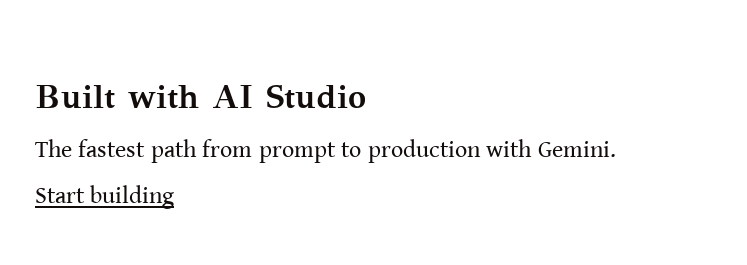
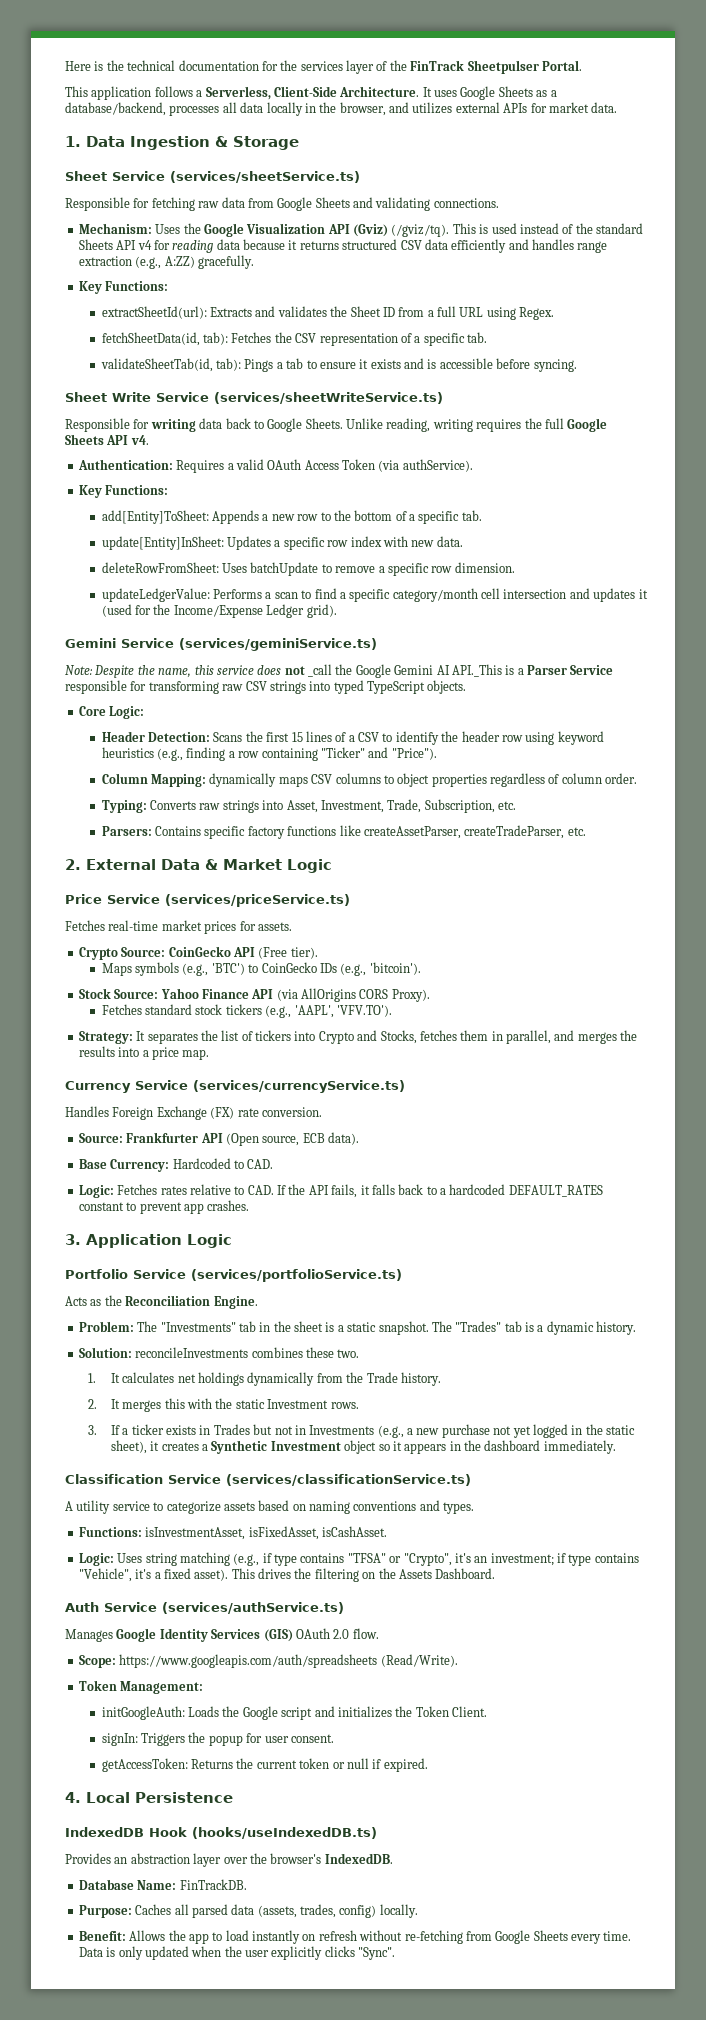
[35,84,366,109] [35,139,616,163] [35,185,175,209] Built with AI Studio // The fastest path from prompt to production with Gemini. // Start building -> [65,60,582,74] [65,86,557,100] [65,102,618,116] [65,136,299,150] [65,171,360,183] [65,197,499,211] [78,223,643,237] [78,239,608,253] [78,255,254,269] [78,281,169,294] [101,306,555,320] [101,332,488,346] [100,358,577,372] [65,392,443,404] [65,418,608,432] [65,434,149,445] [77,459,473,473] [78,485,169,498] [101,510,482,524] [101,536,463,550] [101,562,515,576] [101,588,648,602] [101,604,337,618] [65,638,377,651] [65,664,614,678] [65,680,467,694] [78,706,145,719] [101,731,604,745] [101,747,437,761] [101,773,638,787] [101,799,517,813] [101,825,586,839] [65,859,332,873] [65,894,350,907] [65,920,292,934] [78,946,318,960] [101,962,421,976] [78,988,430,1002] [101,1004,392,1018] [78,1030,638,1044] [78,1046,210,1060] [65,1080,405,1093] [65,1106,322,1120] [78,1132,359,1146] [78,1158,274,1172] [78,1184,603,1198] [78,1200,250,1214] [65,1234,232,1248] [65,1269,402,1282] [65,1295,258,1309] [78,1321,637,1335] [78,1347,360,1358] [87,1372,441,1386] [87,1398,359,1412] [87,1424,636,1438] [110,1440,616,1454] [65,1474,471,1486] [65,1500,475,1514] [78,1526,387,1540] [78,1552,639,1566] [78,1568,496,1582] [65,1602,344,1614] [65,1628,379,1642] [78,1654,458,1668] [78,1680,204,1694] [101,1706,488,1720] [101,1732,334,1746] [101,1758,428,1772] [65,1792,233,1803] [65,1827,377,1839] [65,1853,393,1867] [78,1879,247,1890] [78,1904,418,1918] [78,1930,632,1944] [78,1946,396,1960] Here is the technical documentation for the services layer of the FinTrack Sheetpulser Portal. // This application follows a Serverless, Client-Side Architecture. It uses Google Sheets as a database/backend, processes all data locally in the browser, and utilizes external APIs for market data. // 1. Data Ingestion & Storage // Sheet Service (services/sheetService.ts) // Responsible for fetching raw data from Google Sheets and validating connections. // Mechanism: Uses the Google Visualization API (Gviz) (/gviz/tq). This is used instead of the standard Sheets API v4 for reading data because it returns structured CSV data efficiently and handles range extraction (e.g., A:ZZ) gracefully. // Key Functions: // extractSheetId(url): Extracts and validates the Sheet ID from a full URL using Regex. // fetchSheetData(id, tab): Fetches the CSV representation of a specific tab. // validateSheetTab(id, tab): Pings a tab to ensure it exists and is accessible before syncing. // Sheet Write Service (services/sheetWriteService.ts) // Responsible for writing data back to Google Sheets. Unlike reading, writing requires the full Google Sheets API v4. // Authentication: Requires a valid OAuth Access Token (via authService). // Key Functions: // add[Entity]ToSheet: Appends a new row to the bottom of a specific tab. // update[Entity]InSheet: Updates a specific row index with new data. // deleteRowFromSheet: Uses batchUpdate to remove a specific row dimension. // updateLedgerValue: Performs a scan to find a specific category/month cell intersection and updates it (used for the Income/Expense Ledger grid). // Gemini Service (services/geminiService.ts) // Note: Despite the name, this service does not _call the Google Gemini AI API._This is a Parser Service responsible for transforming raw CSV strings into typed TypeScript objects. // Core Logic: // Header Detection: Scans the first 15 lines of a CSV to identify the header row using keyword heuristics (e.g., finding a row containing "Ticker" and "Price"). // Column Mapping: dynamically maps CSV columns to object properties regardless of column order. // Typing: Converts raw strings into Asset, Investment, Trade, Subscription, etc. // Parsers: Contains specific factory functions like createAssetParser, createTradeParser, etc. // 2. External Data & Market Logic // Price Service (services/priceService.ts) // Fetches real-time market prices for assets. // Crypto Source: CoinGecko API (Free tier). // Maps symbols (e.g., 'BTC') to CoinGecko IDs (e.g., 'bitcoin'). // Stock Source: Yahoo Finance API (via AllOrigins CORS Proxy). // Fetches standard stock tickers (e.g., 'AAPL', 'VFV.TO'). // Strategy: It separates the list of tickers into Crypto and Stocks, fetches them in parallel, and merges the results into a price map. // Currency Service (services/currencyService.ts) // Handles Foreign Exchange (FX) rate conversion. // Source: Frankfurter API (Open source, ECB data). // Base Currency: Hardcoded to CAD. // Logic: Fetches rates relative to CAD. If the API fails, it falls back to a hardcoded DEFAULT_RATES constant to prevent app crashes. // 3. Application Logic // Portfolio Service (services/portfolioService.ts) // Acts as the Reconciliation Engine. // Problem: The "Investments" tab in the sheet is a static snapshot. The "Trades" tab is a dynamic history. // Solution: reconcileInvestments combines these two. // 1. It calculates net holdings dynamically from the Trade history. // 2. It merges this with the static Investment rows. // 3. If a ticker exists in Trades but not in Investments (e.g., a new purchase not yet logged in the static sheet), it creates a Synthetic Investment object so it appears in the dashboard immediately. // Classification Service (services/classificationService.ts) // A utility service to categorize assets based on naming conventions and types. // Functions: isInvestmentAsset, isFixedAsset, isCashAsset. // Logic: Uses string matching (e.g., if type contains "TFSA" or "Crypto", it's an investment; if type contains "Vehicle", it's a fixed asset). This drives the filtering on the Assets Dashboard. // Auth Service (services/authService.ts) // Manages Google Identity Services (GIS) OAuth 2.0 flow. // Scope: https://www.googleapis.com/auth/spreadsheets (Read/Write). // Token Management: // initGoogleAuth: Loads the Google script and initializes the Token Client. // signIn: Triggers the popup for user consent. // getAccessToken: Returns the current token or null if expired. // 4. Local Persistence // IndexedDB Hook (hooks/useIndexedDB.ts) // Provides an abstraction layer over the browser's IndexedDB. // Database Name: FinTrackDB. // Purpose: Caches all parsed data (assets, trades, config) locally. // Benefit: Allows the app to load instantly on refresh without re-fetching from Google Sheets every time. Data is only updated when the user explicitly clicks "Sync".

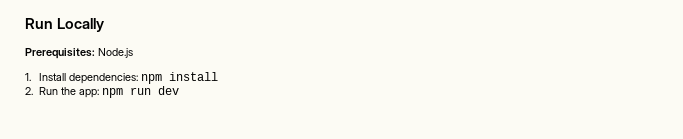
[65,60,582,74] [65,86,557,100] [65,102,618,116] [65,136,299,150] [65,171,360,183] [65,197,499,211] [78,223,643,237] [78,239,608,253] [78,255,254,269] [78,281,169,294] [101,306,555,320] [101,332,488,346] [100,358,577,372] [65,392,443,404] [65,418,608,432] [65,434,149,445] [77,459,473,473] [78,485,169,498] [101,510,482,524] [101,536,463,550] [101,562,515,576] [101,588,648,602] [101,604,337,618] [65,638,377,651] [65,664,614,678] [65,680,467,694] [78,706,145,719] [101,731,604,745] [101,747,437,761] [101,773,638,787] [101,799,517,813] [101,825,586,839] [65,859,332,873] [65,894,350,907] [65,920,292,934] [78,946,318,960] [101,962,421,976] [78,988,430,1002] [101,1004,392,1018] [78,1030,638,1044] [78,1046,210,1060] [65,1080,405,1093] [65,1106,322,1120] [78,1132,359,1146] [78,1158,274,1172] [78,1184,603,1198] [78,1200,250,1214] [65,1234,232,1248] [65,1269,402,1282] [65,1295,258,1309] [78,1321,637,1335] [78,1347,360,1358] [87,1372,441,1386] [87,1398,359,1412] [87,1424,636,1438] [110,1440,616,1454] [65,1474,471,1486] [65,1500,475,1514] [78,1526,387,1540] [78,1552,639,1566] [78,1568,496,1582] [65,1602,344,1614] [65,1628,379,1642] [78,1654,458,1668] [78,1680,204,1694] [101,1706,488,1720] [101,1732,334,1746] [101,1758,428,1772] [65,1792,233,1803] [65,1827,377,1839] [65,1853,393,1867] [78,1879,247,1890] [78,1904,418,1918] [78,1930,632,1944] [78,1946,396,1960] Here is the technical documentation for the services layer of the FinTrack Sheetpulser Portal. // This application follows a Serverless, Client-Side Architecture. It uses Google Sheets as a database/backend, processes all data locally in the browser, and utilizes external APIs for market data. // 1. Data Ingestion & Storage // Sheet Service (services/sheetService.ts) // Responsible for fetching raw data from Google Sheets and validating connections. // Mechanism: Uses the Google Visualization API (Gviz) (/gviz/tq). This is used instead of the standard Sheets API v4 for reading data because it returns structured CSV data efficiently and handles range extraction (e.g., A:ZZ) gracefully. // Key Functions: // extractSheetId(url): Extracts and validates the Sheet ID from a full URL using Regex. // fetchSheetData(id, tab): Fetches the CSV representation of a specific tab. // validateSheetTab(id, tab): Pings a tab to ensure it exists and is accessible before syncing. // Sheet Write Service (services/sheetWriteService.ts) // Responsible for writing data back to Google Sheets. Unlike reading, writing requires the full Google Sheets API v4. // Authentication: Requires a valid OAuth Access Token (via authService). // Key Functions: // add[Entity]ToSheet: Appends a new row to the bottom of a specific tab. // update[Entity]InSheet: Updates a specific row index with new data. // deleteRowFromSheet: Uses batchUpdate to remove a specific row dimension. // updateLedgerValue: Performs a scan to find a specific category/month cell intersection and updates it (used for the Income/Expense Ledger grid). // Gemini Service (services/geminiService.ts) // Note: Despite the name, this service does not _call the Google Gemini AI API._This is a Parser Service responsible for transforming raw CSV strings into typed TypeScript objects. // Core Logic: // Header Detection: Scans the first 15 lines of a CSV to identify the header row using keyword heuristics (e.g., finding a row containing "Ticker" and "Price"). // Column Mapping: dynamically maps CSV columns to object properties regardless of column order. // Typing: Converts raw strings into Asset, Investment, Trade, Subscription, etc. // Parsers: Contains specific factory functions like createAssetParser, createTradeParser, etc. // 2. External Data & Market Logic // Price Service (services/priceService.ts) // Fetches real-time market prices for assets. // Crypto Source: CoinGecko API (Free tier). // Maps symbols (e.g., 'BTC') to CoinGecko IDs (e.g., 'bitcoin'). // Stock Source: Yahoo Finance API (via AllOrigins CORS Proxy). // Fetches standard stock tickers (e.g., 'AAPL', 'VFV.TO'). // Strategy: It separates the list of tickers into Crypto and Stocks, fetches them in parallel, and merges the results into a price map. // Currency Service (services/currencyService.ts) // Handles Foreign Exchange (FX) rate conversion. // Source: Frankfurter API (Open source, ECB data). // Base Currency: Hardcoded to CAD. // Logic: Fetches rates relative to CAD. If the API fails, it falls back to a hardcoded DEFAULT_RATES constant to prevent app crashes. // 3. Application Logic // Portfolio Service (services/portfolioService.ts) // Acts as the Reconciliation Engine. // Problem: The "Investments" tab in the sheet is a static snapshot. The "Trades" tab is a dynamic history. // Solution: reconcileInvestments combines these two. // 1. It calculates net holdings dynamically from the Trade history. // 2. It merges this with the static Investment rows. // 3. If a ticker exists in Trades but not in Investments (e.g., a new purchase not yet logged in the static sheet), it creates a Synthetic Investment object so it appears in the dashboard immediately. // Classification Service (services/classificationService.ts) // A utility service to categorize assets based on naming conventions and types. // Functions: isInvestmentAsset, isFixedAsset, isCashAsset. // Logic: Uses string matching (e.g., if type contains "TFSA" or "Crypto", it's an investment; if type contains "Vehicle", it's a fixed asset). This drives the filtering on the Assets Dashboard. // Auth Service (services/authService.ts) // Manages Google Identity Services (GIS) OAuth 2.0 flow. // Scope: https://www.googleapis.com/auth/spreadsheets (Read/Write). // Token Management: // initGoogleAuth: Loads the Google script and initializes the Token Client. // signIn: Triggers the popup for user consent. // getAccessToken: Returns the current token or null if expired. // 4. Local Persistence // IndexedDB Hook (hooks/useIndexedDB.ts) // Provides an abstraction layer over the browser's IndexedDB. // Database Name: FinTrackDB. // Purpose: Caches all parsed data (assets, trades, config) locally. // Benefit: Allows the app to load instantly on refresh without re-fetching from Google Sheets every time. Data is only updated when the user explicitly clicks "Sync". -> [25,18,105,32] [25,48,133,59] [25,72,219,84] [25,86,180,98] Run Locally // Prerequisites: Node.js // 1. Install dependencies: npm install // 2. Run the app: npm run dev

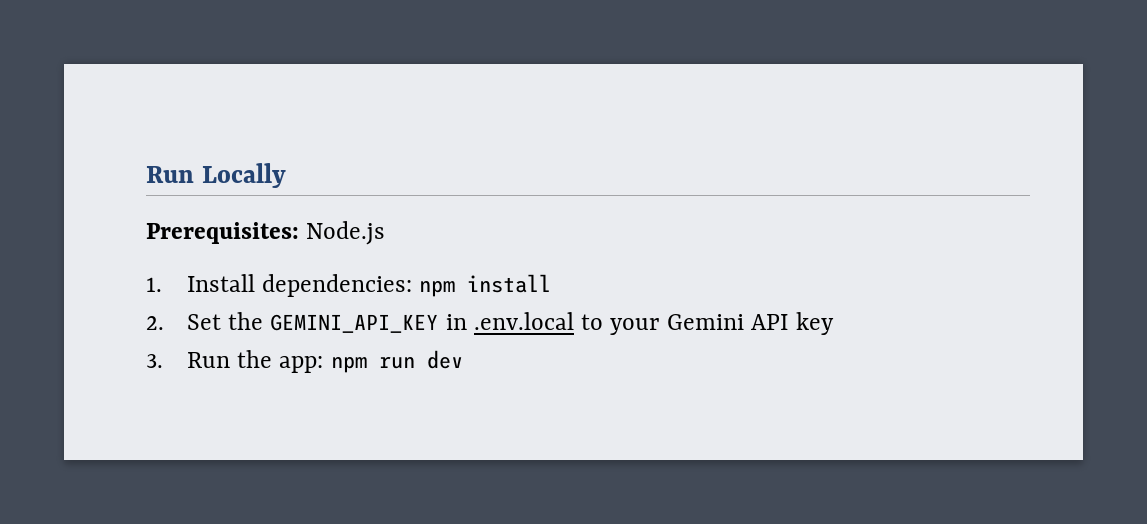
(33, 91) none -> [187,312,834,335] [146,354,163,368] Set the GEMINI_API_KEY in .env.local to your Gemini API key // 3.

